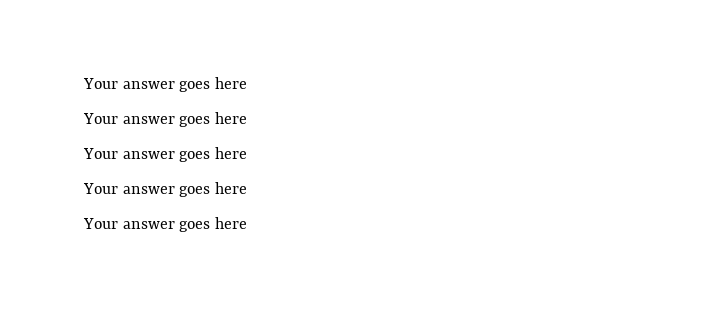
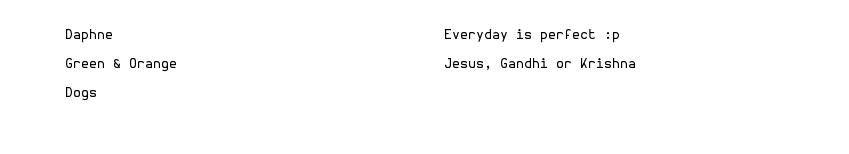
[83,77,248,92] [83,112,248,127] [83,147,248,162] [83,182,248,197] [83,217,248,232] Your answer goes here // Your answer goes here // Your answer goes here // Your answer goes here // Your answer goes here -> [65,29,113,43] [65,58,177,72] [65,87,97,101] [444,29,620,43] [444,58,636,70] Daphne // Green & Orange // Dogs // Everyday is perfect :p // Jesus, Gandhi or Krishna

